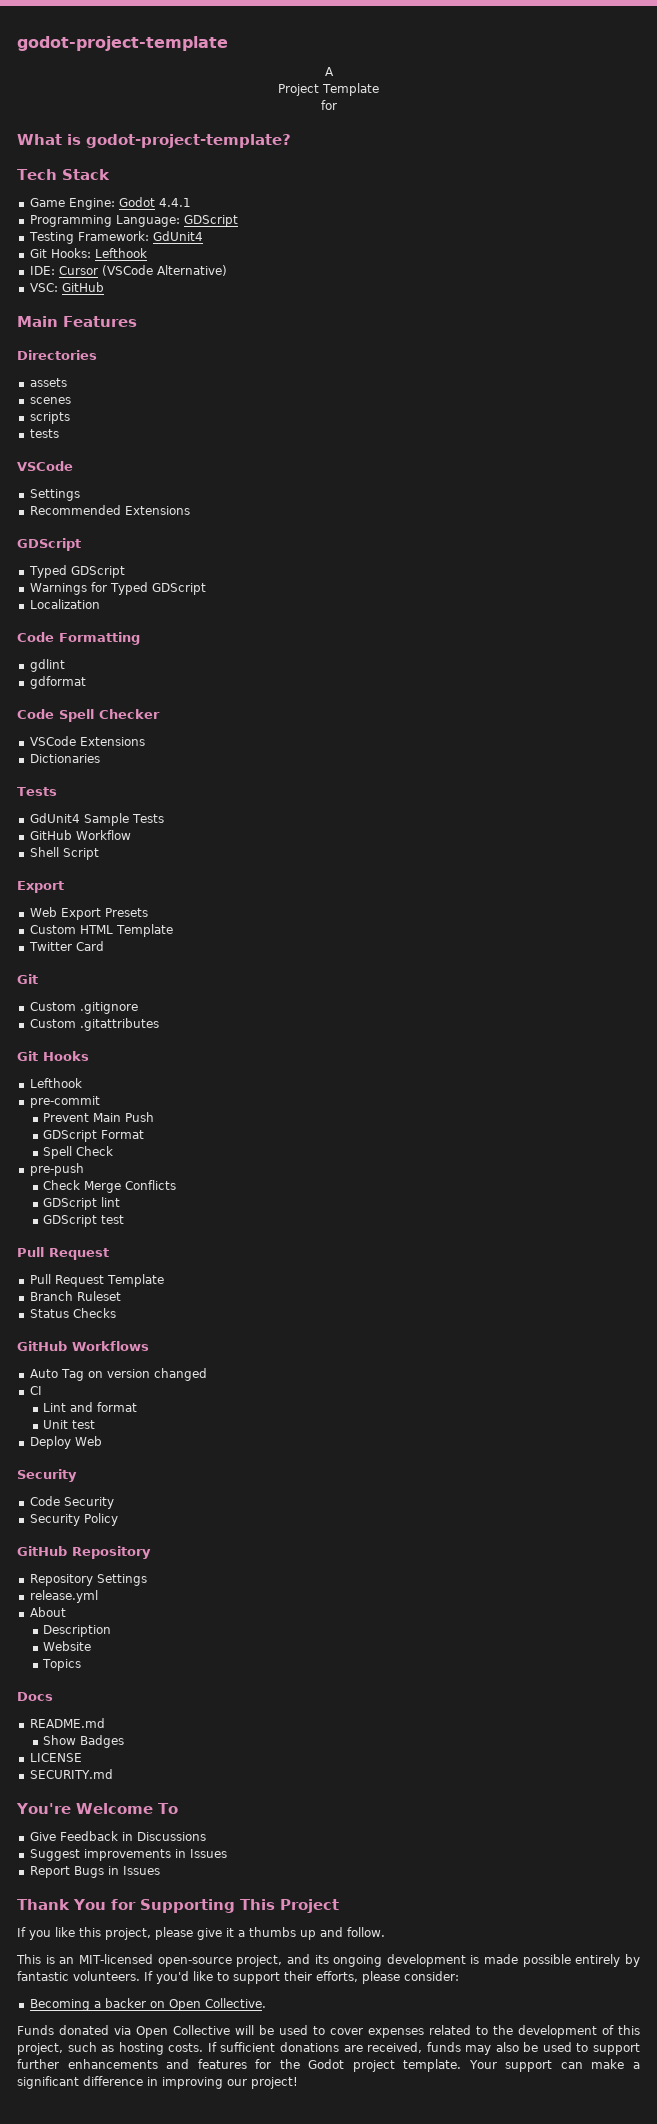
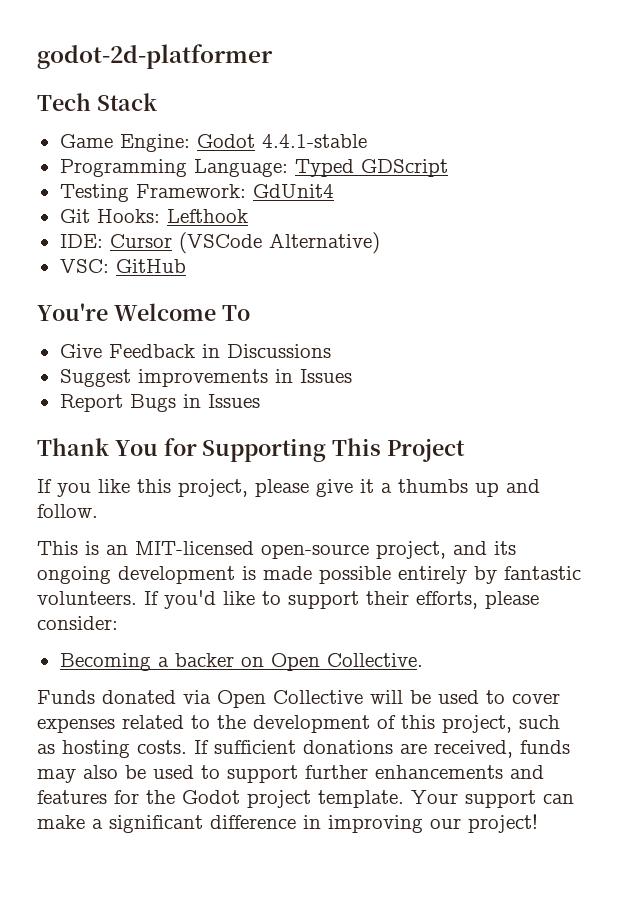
[17,36,228,51] [324,67,334,76] [278,83,380,96] [320,100,337,110] [17,134,291,148] godot-project-template // A // Project Template // for // What is godot-project-template? -> [37,44,273,69] godot-2d-platformer
[158,198,191,207] 4.4.1 -> [261,134,367,148] 4.4.1-stable
(180, 221) none -> [294,159,354,177] Typed
[17,316,137,327] [17,350,97,360] [29,378,67,387] [29,397,71,404] [29,412,70,424] [29,429,59,438] [17,461,73,471] [29,489,80,501] [29,505,190,515] [17,538,81,551] [28,565,125,578] [29,582,206,595] [29,599,100,609] [17,632,140,645] [29,659,65,672] [29,676,86,689] [17,709,160,722] [29,736,145,746] [29,754,100,763] [17,787,57,796] [29,813,164,826] [29,830,131,840] [29,847,99,860] [17,881,64,893] [29,907,148,920] [29,924,173,937] [28,941,104,951] [17,974,38,984] [29,1002,138,1014] [29,1018,159,1031] [17,1051,89,1061] [29,1078,82,1088] [29,1096,100,1108] [43,1112,155,1122] [43,1130,145,1142] [43,1146,114,1159] [29,1163,84,1176] [43,1180,177,1193] [43,1197,121,1210] [43,1215,125,1227] [17,1247,109,1260] [29,1274,164,1287] [29,1291,121,1301] [29,1308,116,1318] [17,1341,149,1351] [29,1368,207,1381] [29,1386,42,1395] [43,1402,138,1412] [43,1420,96,1429] [29,1436,102,1449] [17,1469,77,1482] [29,1496,114,1509] [29,1513,118,1526] [17,1546,151,1559] [29,1574,147,1586] [29,1590,98,1603] [29,1607,66,1617] [43,1625,112,1637] [43,1641,92,1651] [42,1659,82,1671] [17,1692,53,1701] [29,1718,105,1728] [43,1735,125,1748] [29,1753,82,1762] [29,1769,113,1779] // Main Features // Directories // assets // scenes // scripts // tests // VSCode // Settings // Recommended Extensions // GDScript // Typed GDScript // Warnings for Typed GDScript // Localization // Code Formatting // gdlint // gdformat // Code Spell Checker // VSCode Extensions // Dictionaries // Tests // GdUnit4 Sample Tests // GitHub Workflow // Shell Script // Export // Web Export Presets // Custom HTML Template // Twitter Card // Git // Custom .gitignore // Custom .gitattributes // Git Hooks // Lefthook // pre-commit // Prevent Main Push // GDScript Format // Spell Check // pre-push // Check Merge Conflicts // GDScript lint // GDScript test // Pull Request // Pull Request Template // Branch Ruleset // Status Checks // GitHub Workflows // Auto Tag on version changed // CI // Lint and format // Unit test // Deploy Web // Security // Code Security // Security Policy // GitHub Repository // Repository Settings // release.yml // About // Description // Website // Topics // Docs // README.md // Show Badges // LICENSE // SECURITY.md -> (186, 266) none

